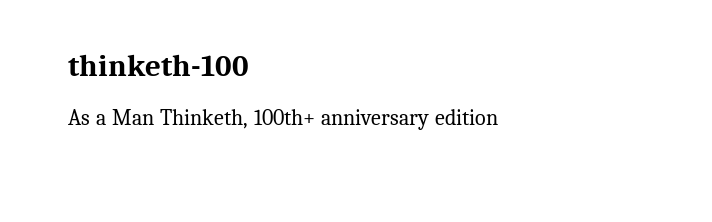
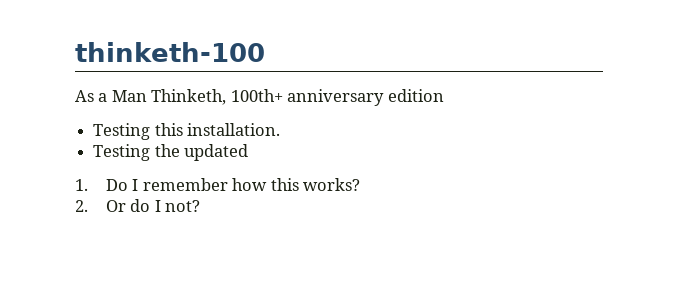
(498, 117) none -> [93,123,281,140] [93,144,249,161] [75,178,361,191] [75,199,201,212] // Testing this installation. // Testing the updated // 1. Do I remember how this works? // 2. Or do I not?

